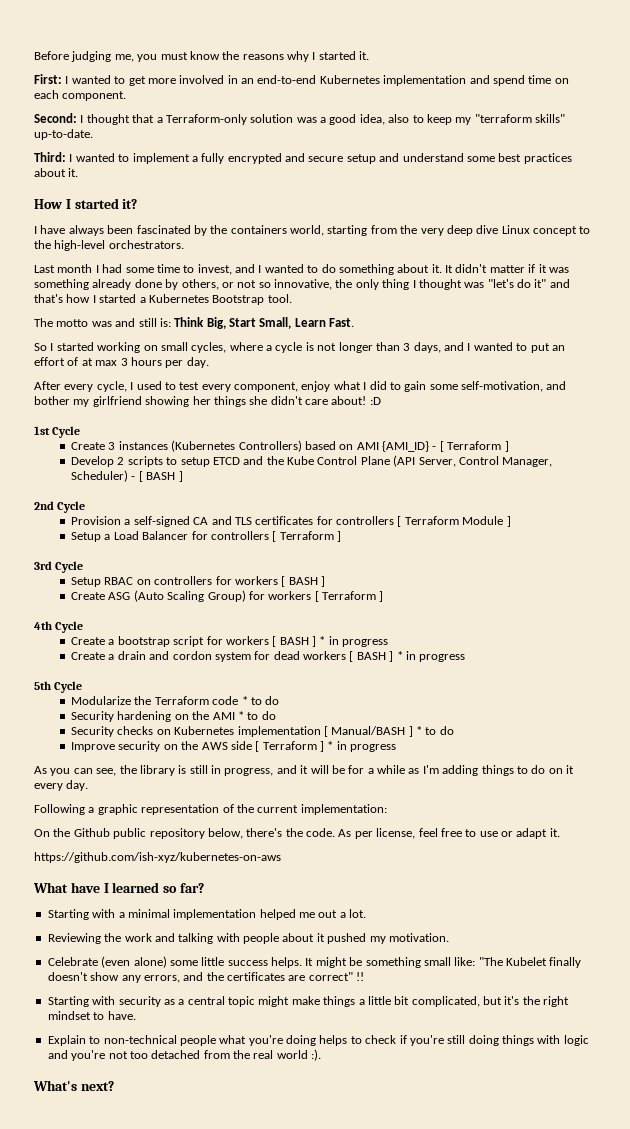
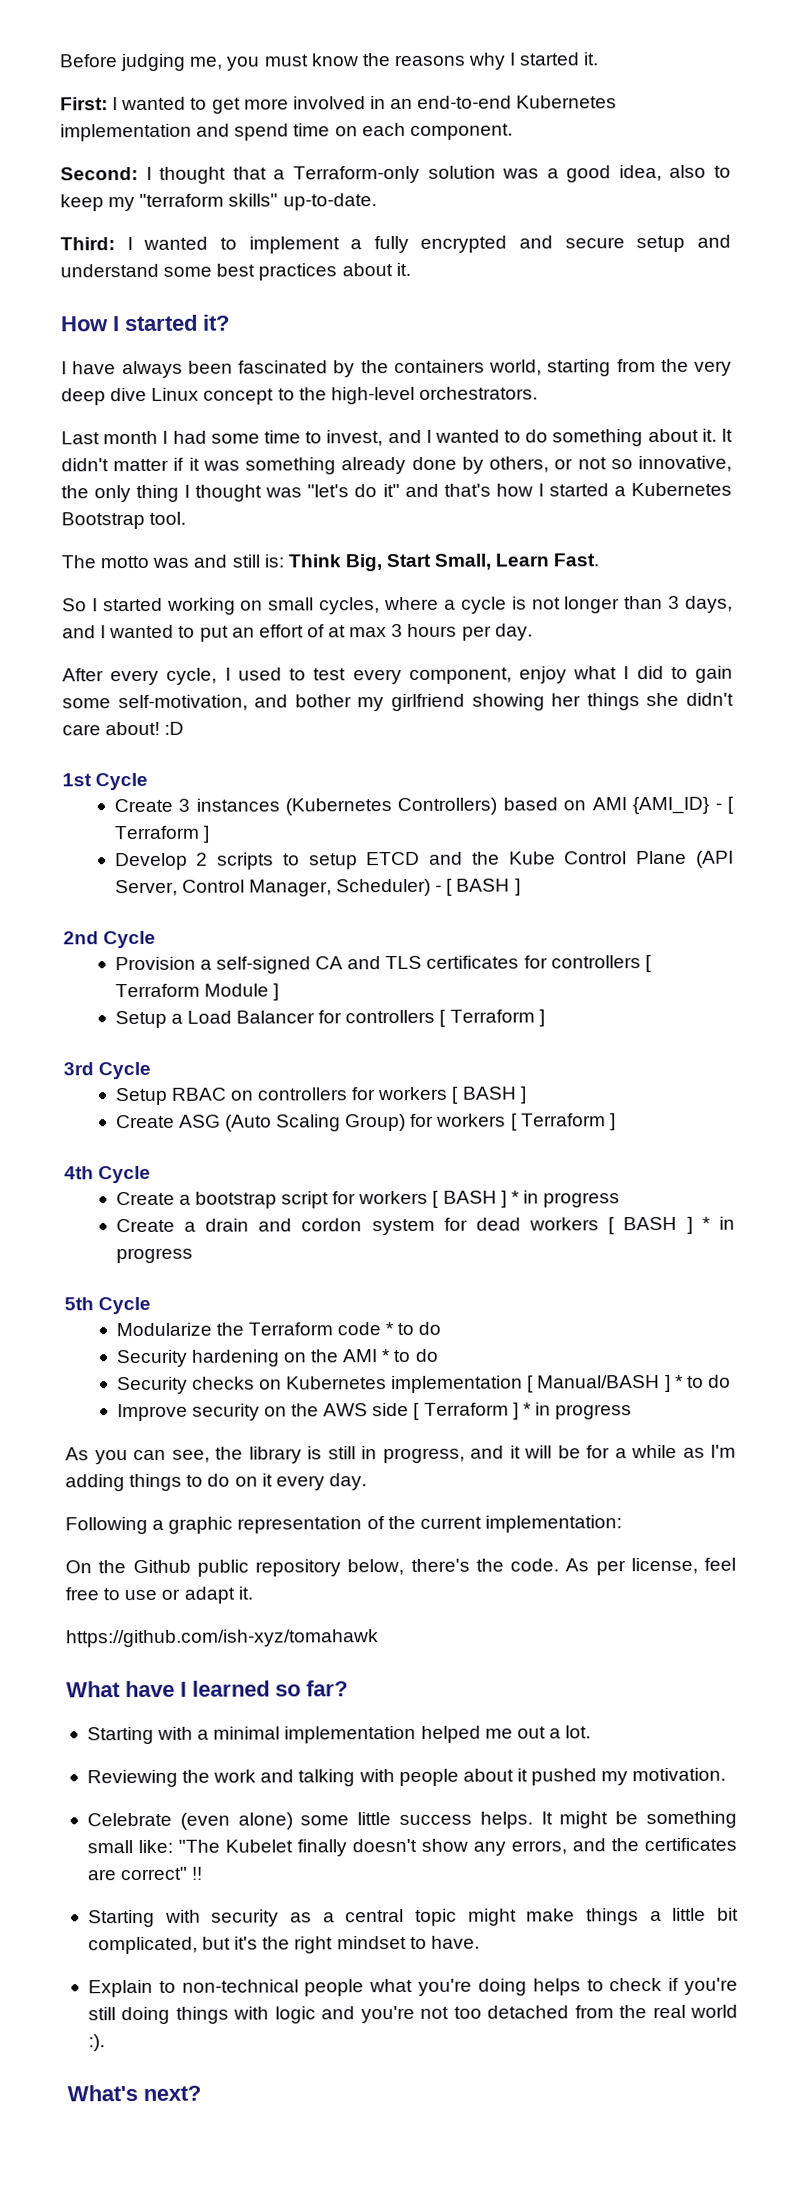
[34,852,281,863] https://github.com/ish-xyz/kubernetes-on-aws -> [66,1629,379,1648] https://github.com/ish-xyz/tomahawk

